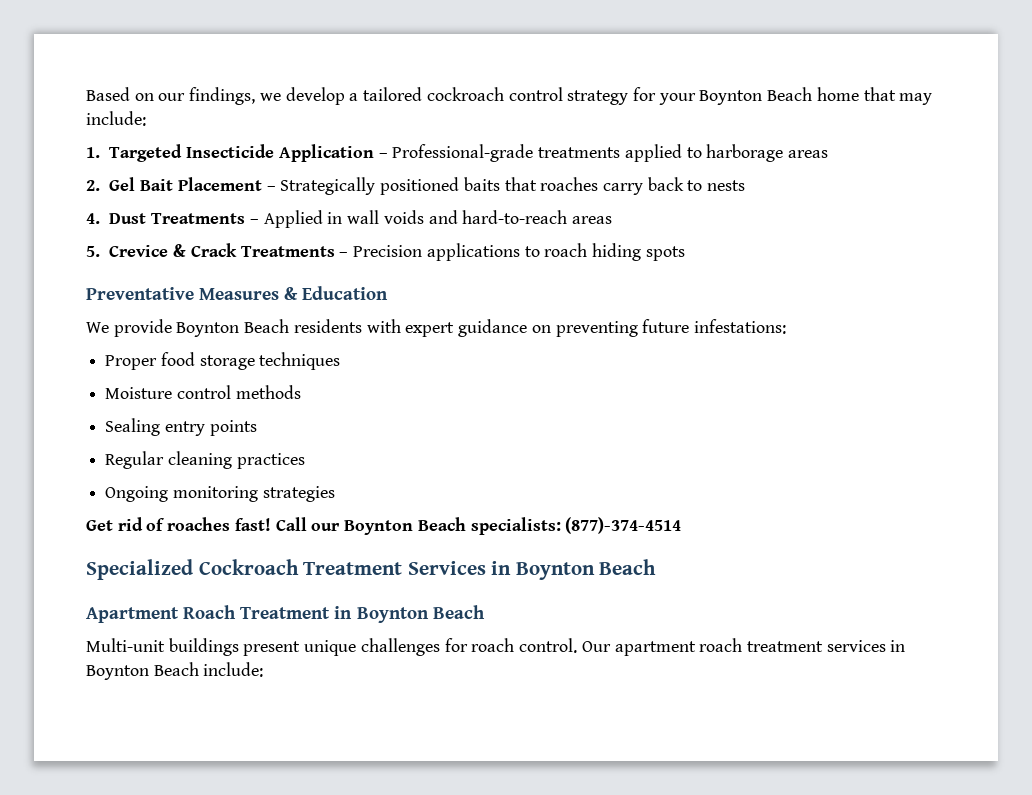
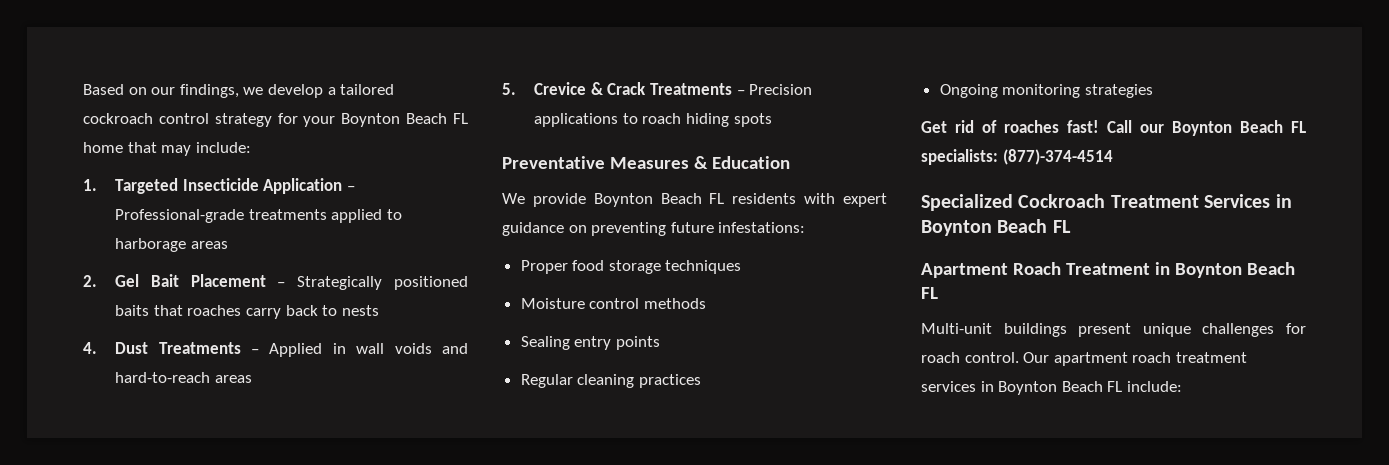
(813, 94) none -> [452,113,468,124] FL
(290, 326) none -> [709,193,725,204] FL
(466, 524) none -> [1291,121,1306,133] FL
(657, 567) none -> [1052,220,1071,233] FL
(485, 612) none -> [921,287,938,299] FL
(199, 669) none -> [1107,381,1123,392] FL

